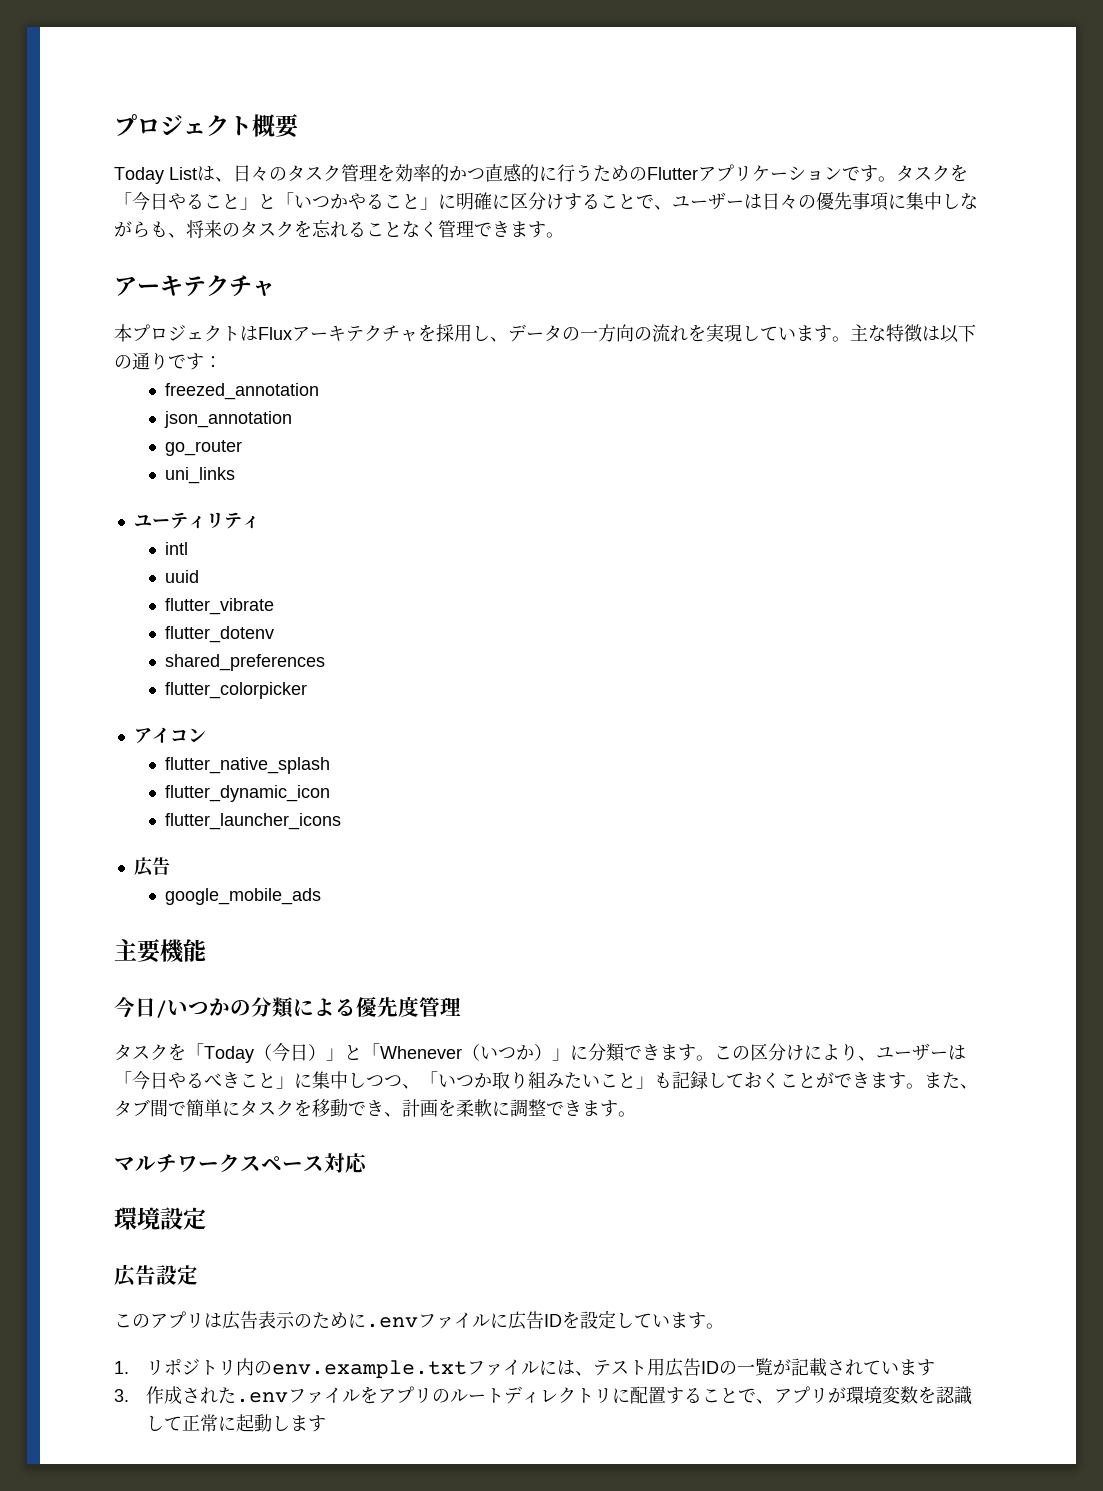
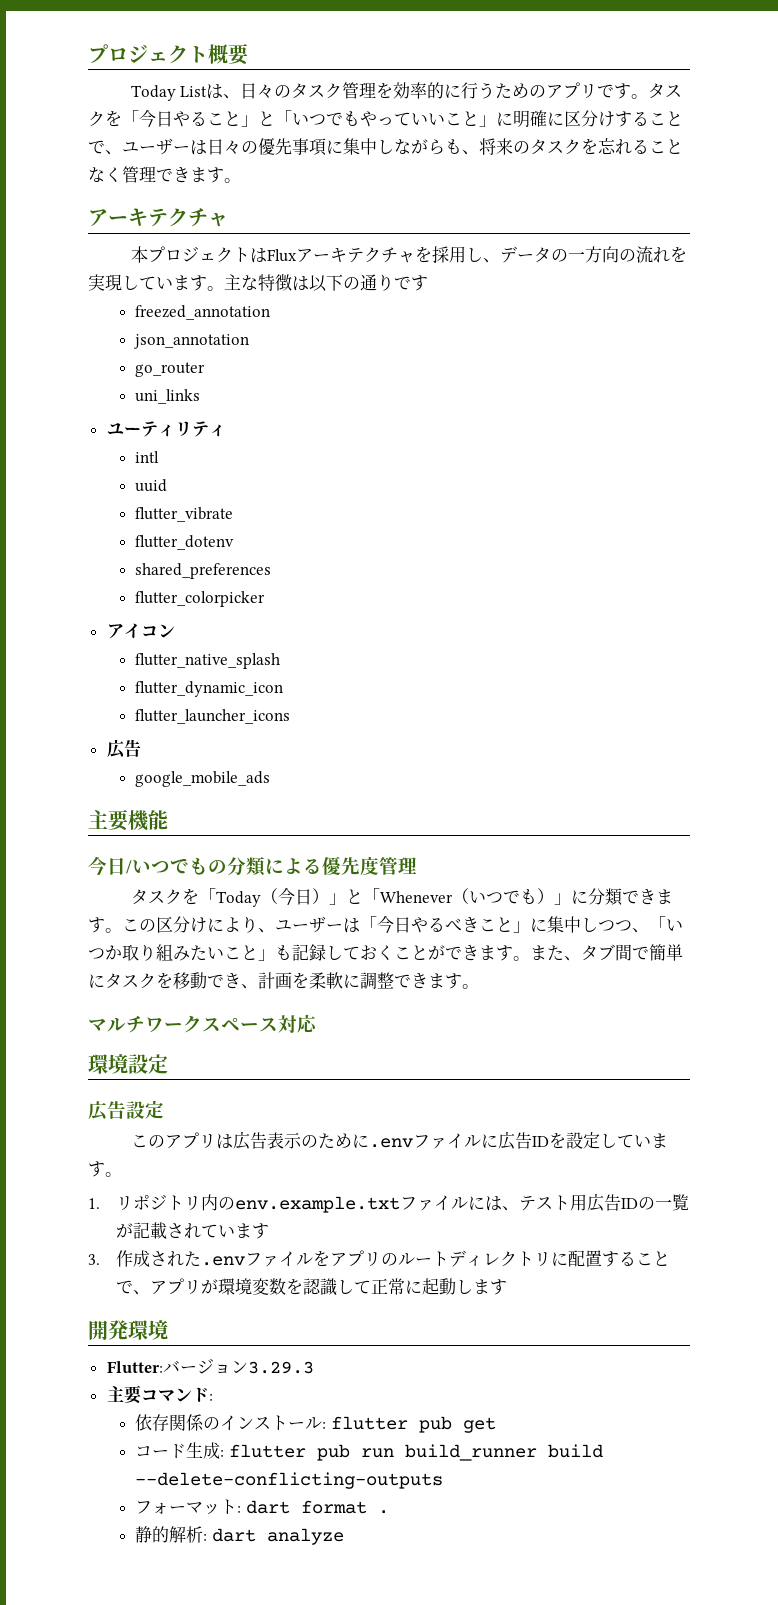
[449,164,539,182] かつ直感的 -> (445, 90) none
[647,164,842,182] Flutterアプリケーション -> [546,82,598,99] アプリ
[330,193,384,210] かやる -> [326,111,445,127] でもやっていい
[204,356,222,368] ： -> (428, 283) none
[209,998,230,1016] か -> [170,857,208,875] でも
[516,1044,534,1060] か -> [502,889,537,904] でも
(326, 1423) none -> [88,1320,168,1340] [106,1358,314,1374] [106,1385,213,1404] [134,1414,496,1433] [134,1442,603,1461] [134,1472,443,1489] [134,1499,389,1515] [134,1526,344,1545] // 開発環境 // Flutter:バージョン3.29.3 // 主要コマンド: // 依存関係のインストール: flutter pub get // コード生成: flutter pub run build_runner build --delete-conflicting-outputs // フォーマット: dart format . // 静的解析: dart analyze

